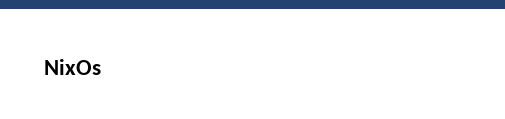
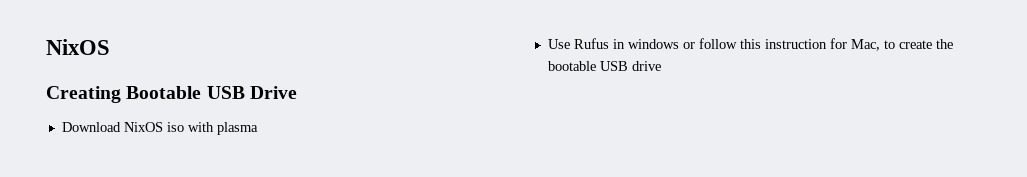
[44,59,101,75] NixOs -> [46,39,110,55] [46,86,297,103] [61,122,258,135] [547,38,953,51] [547,61,661,71] NixOS // Creating Bootable USB Drive // Download NixOS iso with plasma // Use Rufus in windows or follow this instruction for Mac, to create the bootable USB drive

